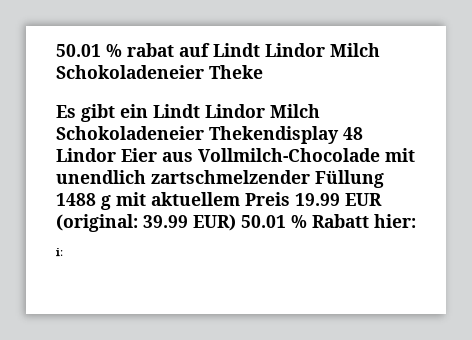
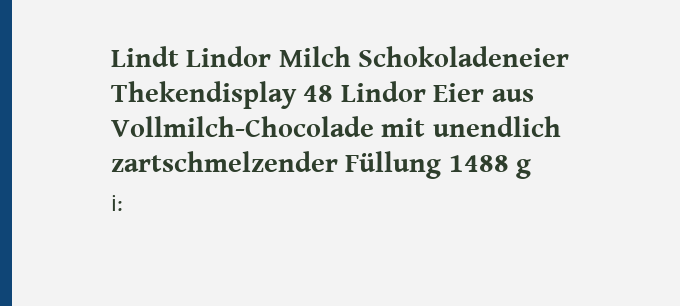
[56,43,380,57] [56,65,263,79] [56,104,148,122] 50.01 % rabat auf Lindt Lindor Milch Schokoladeneier Theke // Es gibt ein -> (111, 56) none
[116,192,382,206] [56,214,416,232] mit aktuellem Preis 19.99 EUR (original: 39.99 EUR) 50.01 % Rabatt hier: -> (532, 169) none

